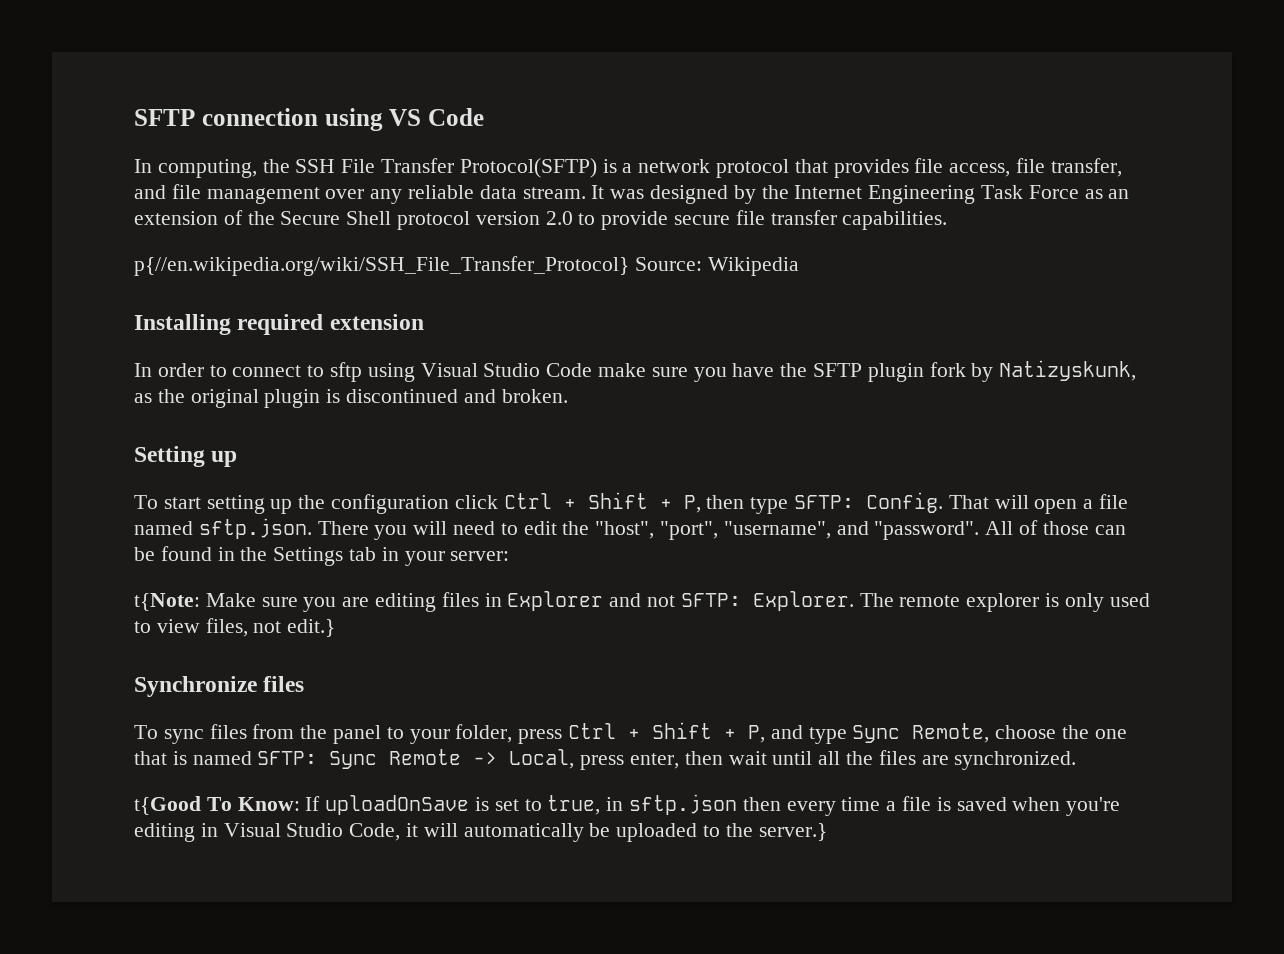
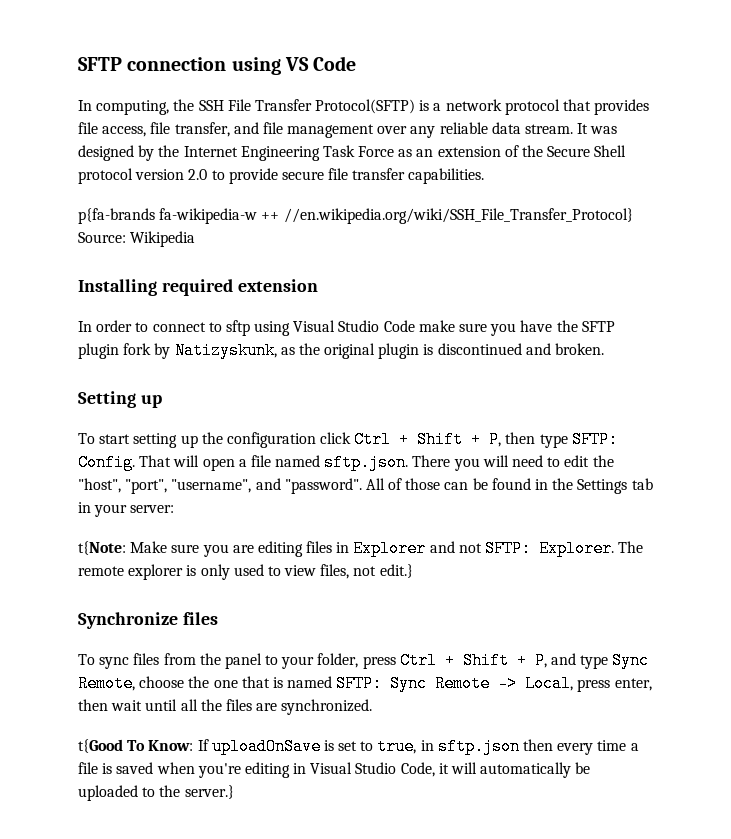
[134,256,629,276] p{//en.wikipedia.org/wiki/SSH_File_Transfer_Protocol} -> [78,208,633,224] p{fa-brands fa-wikipedia-w ++ //en.wikipedia.org/wiki/SSH_File_Transfer_Protocol}

